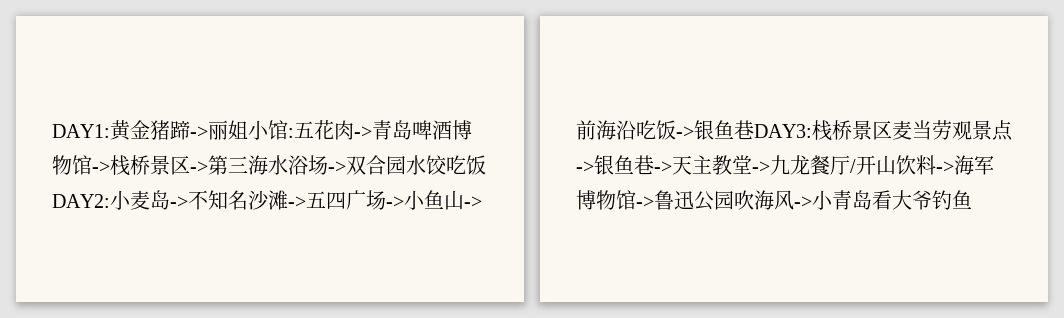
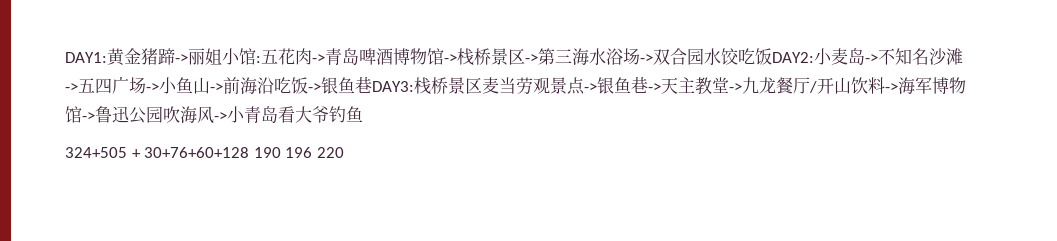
(972, 199) none -> [65,147,344,158] // 324+505 + 30+76+60+128 190 196 220

